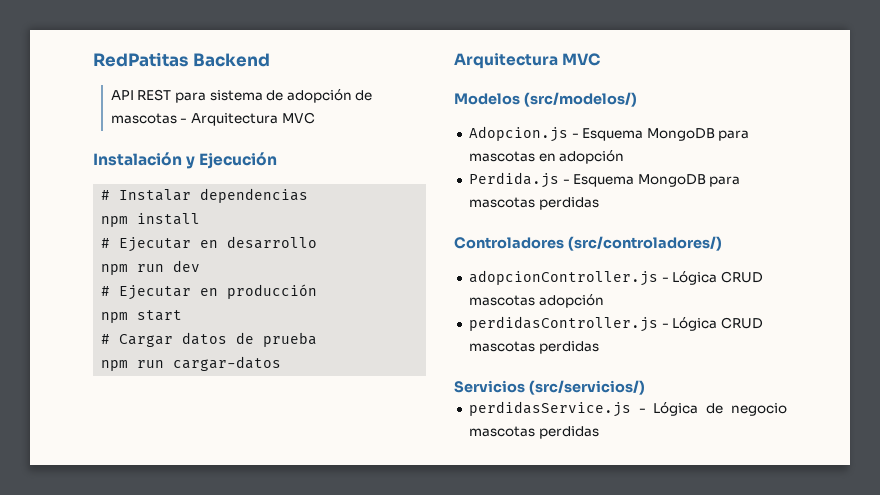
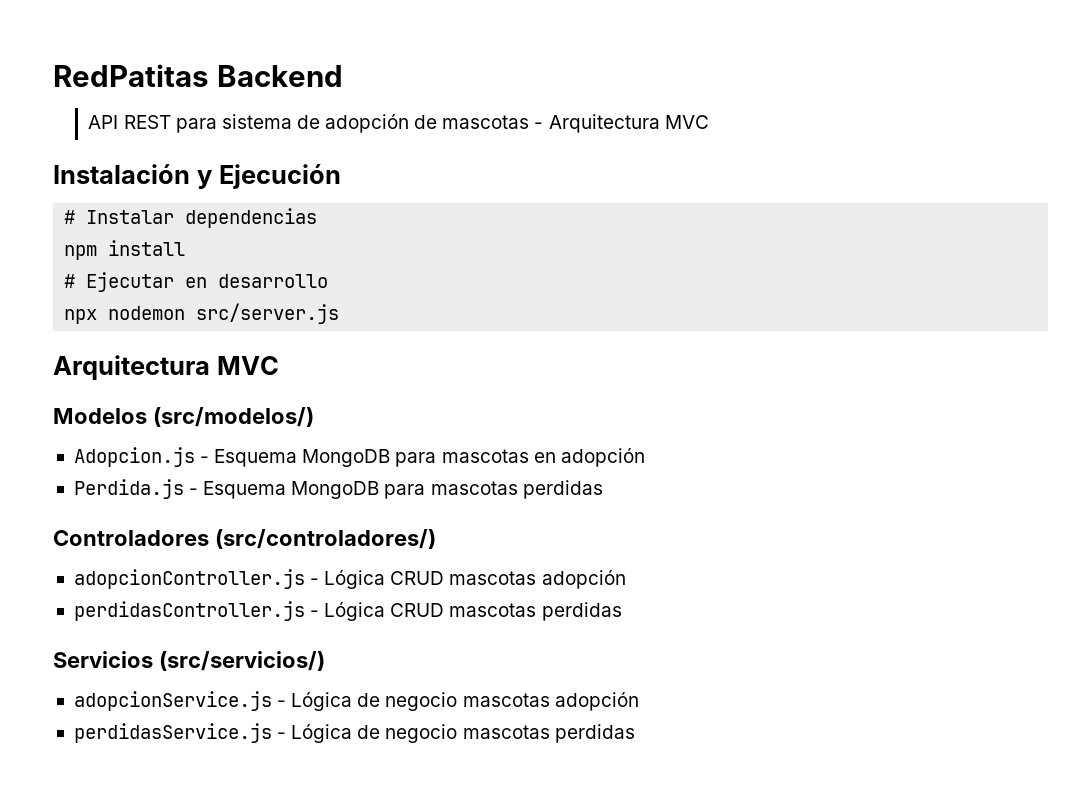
[101,260,201,275] [101,284,318,300] [101,310,183,323] [101,332,318,347] [101,356,282,371] npm run dev // # Ejecutar en producción // npm start // # Cargar datos de prueba // npm run cargar-datos -> [64,303,340,324] npx nodemon src/server.js
(645, 387) none -> [73,691,639,711] // adopcionService.js - Lógica de negocio mascotas adopción

